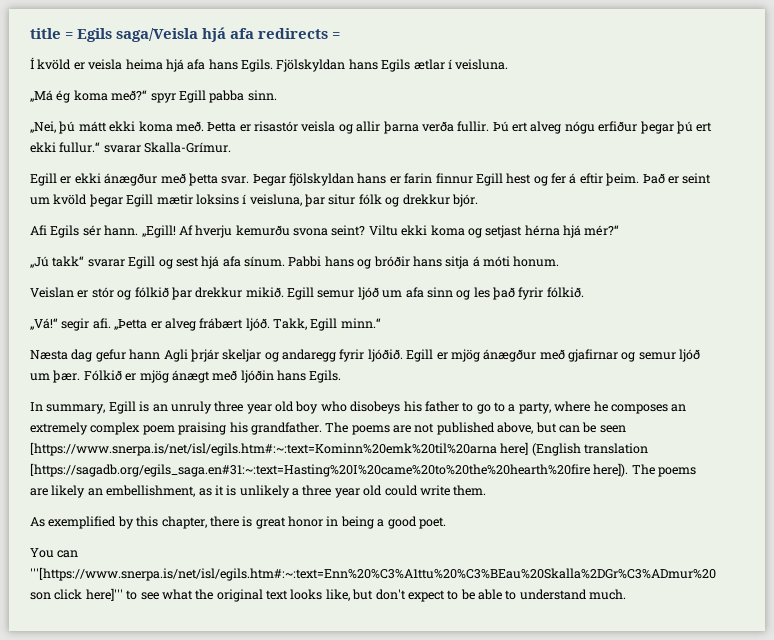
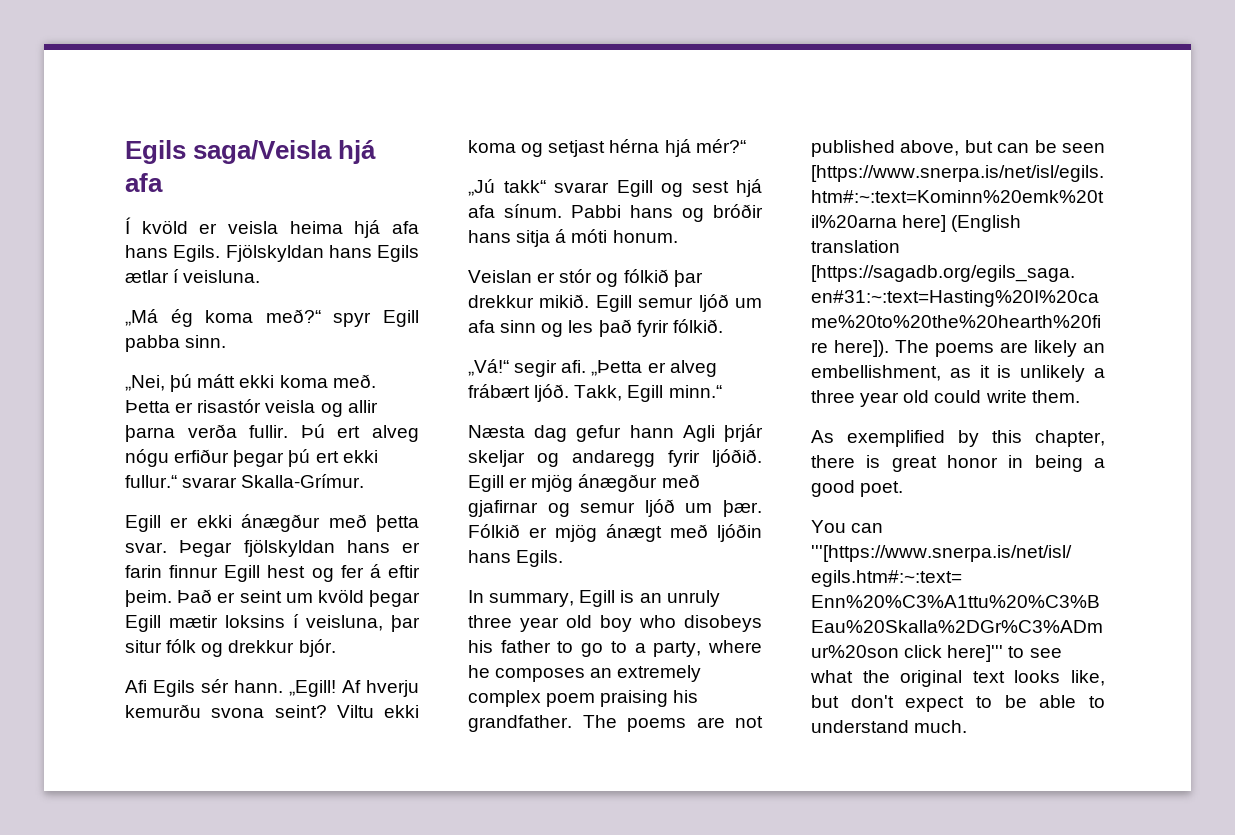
[30,28,74,39] title = -> (125, 152) none
[258,28,341,39] redirects = -> (163, 182) none

